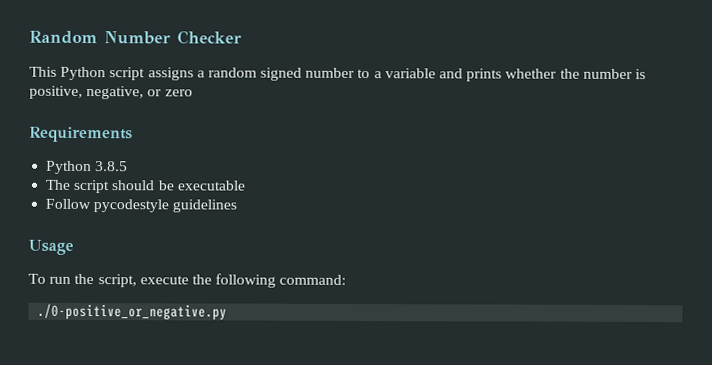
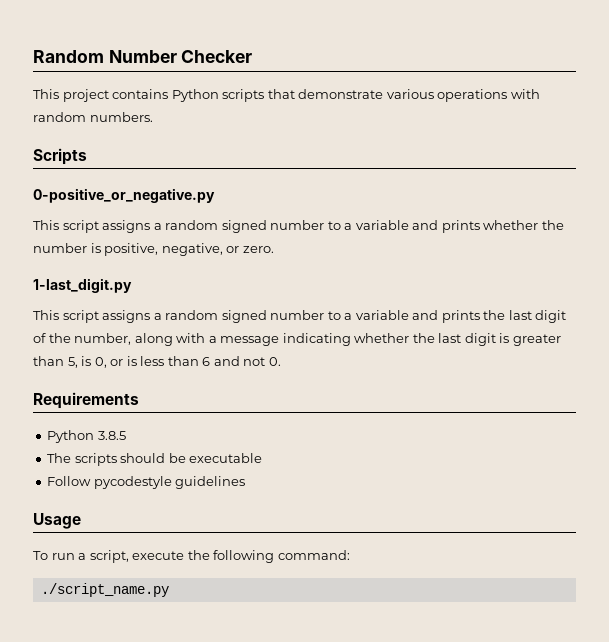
[60,66,107,81] Python -> [62,89,540,102] [33,112,153,122] [33,148,87,165] [33,188,215,203] [33,220,59,230] project contains Python scripts that demonstrate various operations with random numbers. // Scripts // 0-positive_or_negative.py // This
[164,89,193,97] zero -> [242,246,274,253] [33,278,132,293] [33,310,567,323] [33,333,561,346] [33,356,281,368] zero. // 1-last_digit.py // This script assigns a random signed number to a variable and prints the last digit of the number, along with a message indicating whether the last digit is greater than 5, is 0, or is less than 6 and not 0.
[73,179,111,194] script -> [74,453,117,466] scripts
[74,273,95,285] the -> [78,553,87,560] a
[37,303,228,320] ./0-positive_or_negative.py -> [40,583,169,597] ./script_name.py

